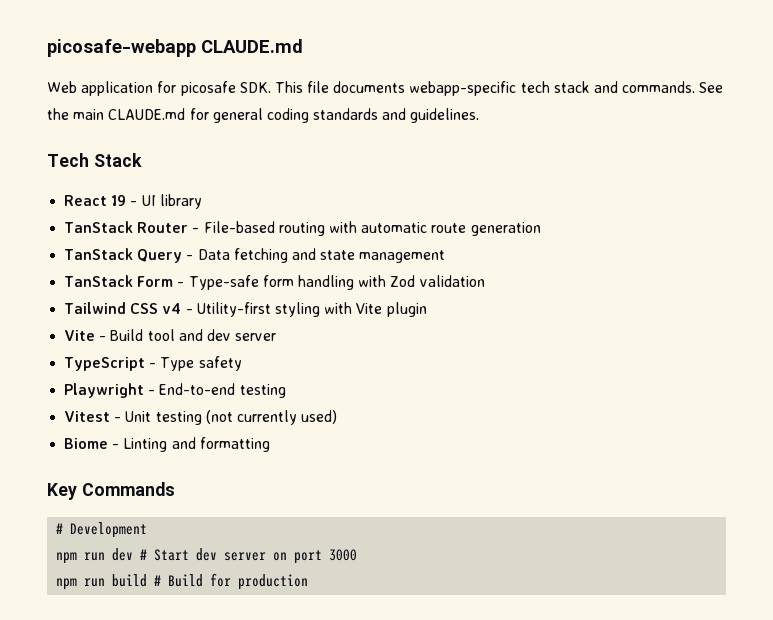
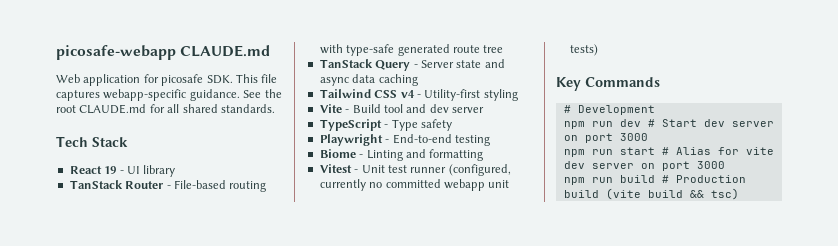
[333,81,696,96] documents webapp-specific tech stack and commands. -> [56,89,240,101] captures webapp-specific guidance.
[73,109,105,120] main -> [56,105,76,113] root
[212,108,480,123] general coding standards and guidelines. -> [167,104,275,113] all shared standards.
[361,222,541,236] automatic route generation -> [346,44,504,56] type-safe generated route tree
[197,248,446,263] [64,275,485,290] Data fetching and state management // TanStack Form - Type-safe form handling with Zod validation -> [420,59,505,68] [319,74,418,86] Server state and async data caching
[324,302,427,317] with Vite plugin -> (518, 95) none
[64,410,338,425] // Vitest - Unit testing (not currently used) -> (490, 140) none
(270, 444) none -> [319,164,511,176] [319,179,510,191] [569,44,598,56] // Vitest - Unit test runner (configured, currently no committed webapp unit tests)
[112,573,309,590] build # Build for production -> [619,147,774,155] [563,161,725,171] [563,175,746,185] [563,188,739,200] start # Alias for vite dev server on port 3000 // npm run build # Production build (vite build && tsc)

